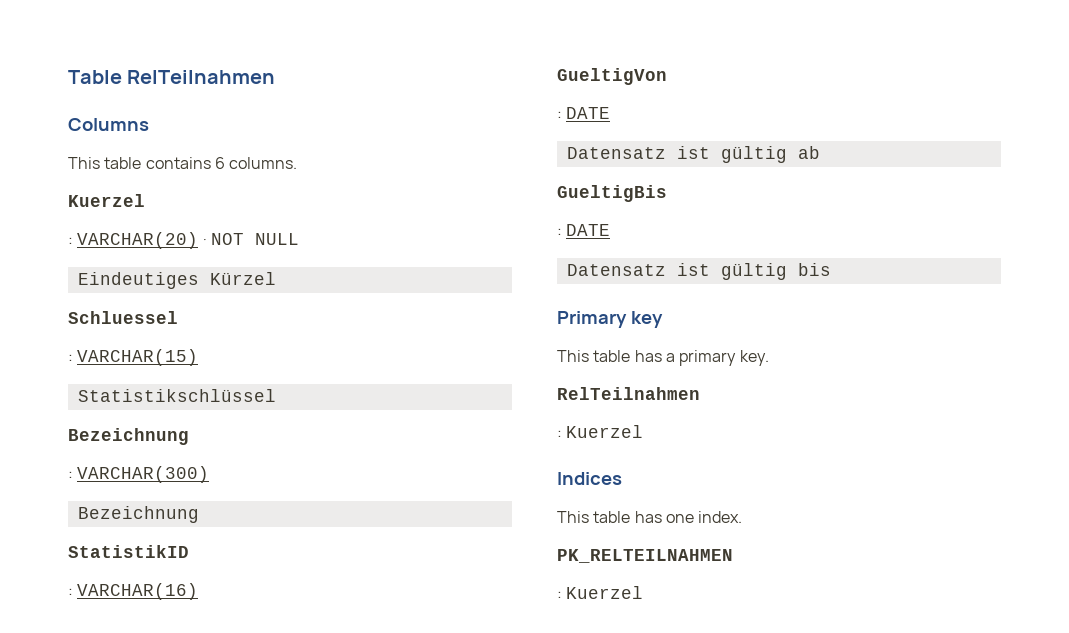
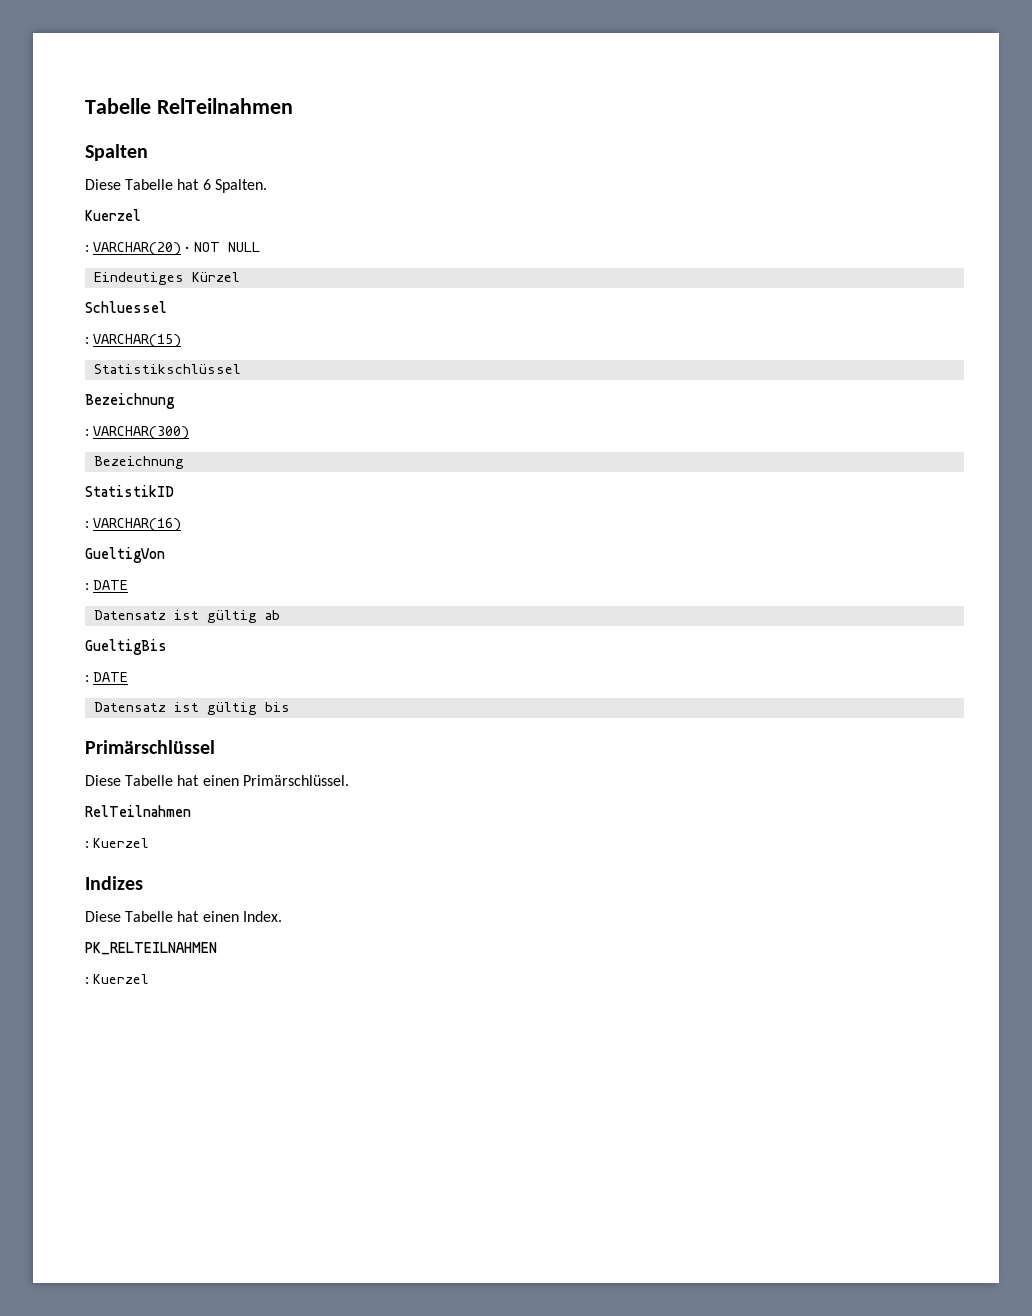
[68,70,276,84] [68,118,149,131] [68,157,298,169] Table RelTeilnahmen // Columns // This table contains 6 columns. -> [85,98,293,114] [85,144,148,161] [85,179,267,193] Tabelle RelTeilnahmen // Spalten // Diese Tabelle hat 6 Spalten.
[557,311,663,328] [557,350,769,366] [557,387,700,400] [557,425,644,438] [557,472,622,485] [557,511,743,523] Primary key // This table has a primary key. // RelTeilnahmen // : Kuerzel // Indices // This table has one index. -> [85,740,215,754] [85,775,349,786] [85,805,191,817] [85,838,150,848] [85,876,143,890] [85,911,282,922] Primärschlüssel // Diese Tabelle hat einen Primärschlüssel. // RelTeilnahmen // : Kuerzel // Indizes // Diese Tabelle hat einen Index.

